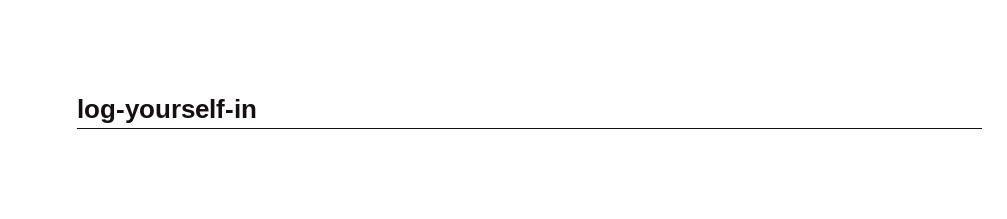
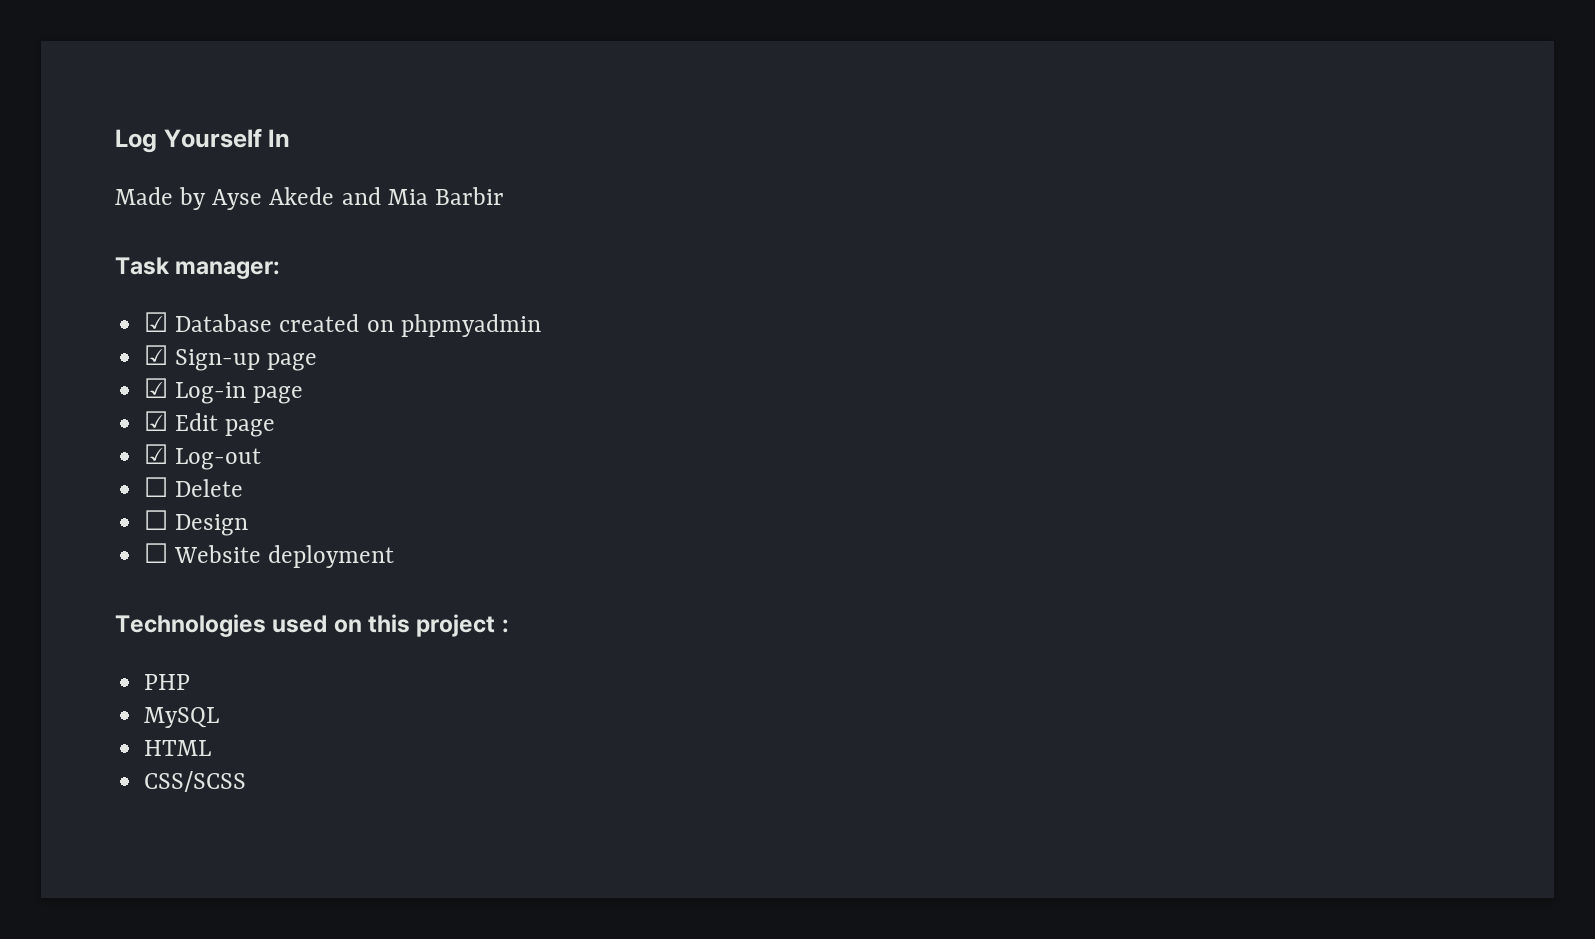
[77,99,257,123] log-yourself-in -> [115,128,291,153] [115,187,504,210] [115,257,281,279] [144,312,541,337] [144,345,318,371] [144,378,304,404] [144,411,276,437] [144,444,262,470] [144,477,244,497] [144,510,249,536] [144,543,395,568] [115,614,509,637] [144,674,191,690] [144,707,220,728] [144,740,212,756] [144,771,247,792] Log Yourself In // Made by Ayse Akede and Mia Barbir // Task manager: // ☑ Database created on phpmyadmin // ☑ Sign-up page // ☑ Log-in page // ☑ Edit page // ☑ Log-out // ☐ Delete // ☐ Design // ☐ Website deployment // Technologies used on this project : // PHP // MySQL // HTML // CSS/SCSS

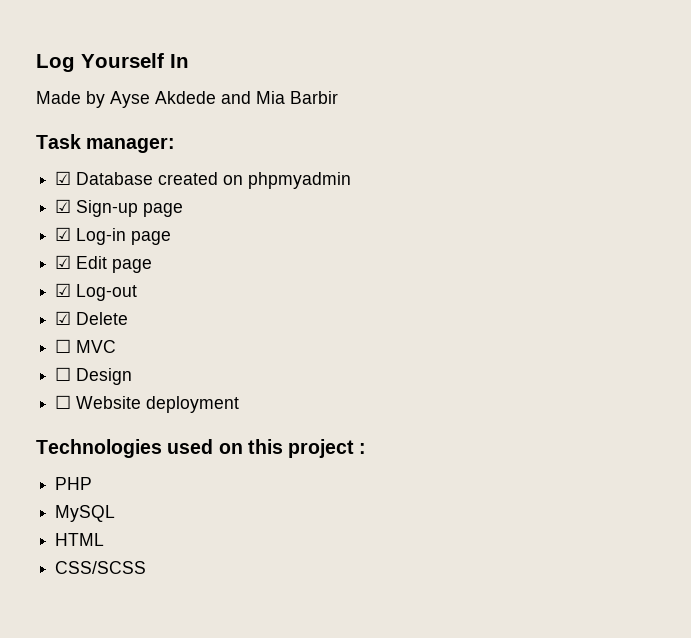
[269,187,335,205] Akede -> [155,91,216,104] Akdede
[144,477,244,497] // ☐ Delete -> [55,311,129,325] [55,339,117,353] // ☑ Delete // ☐ MVC

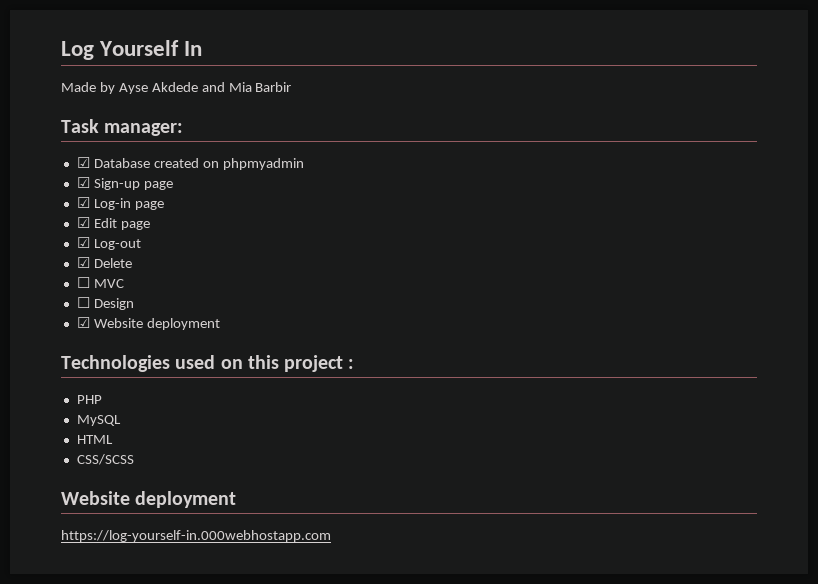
[55,395,72,409] ☐ -> [76,317,90,328] ☑
(147, 567) none -> [61,491,237,508] [61,530,331,542] // Website deployment // https://log-yourself-in.000webhostapp.com

